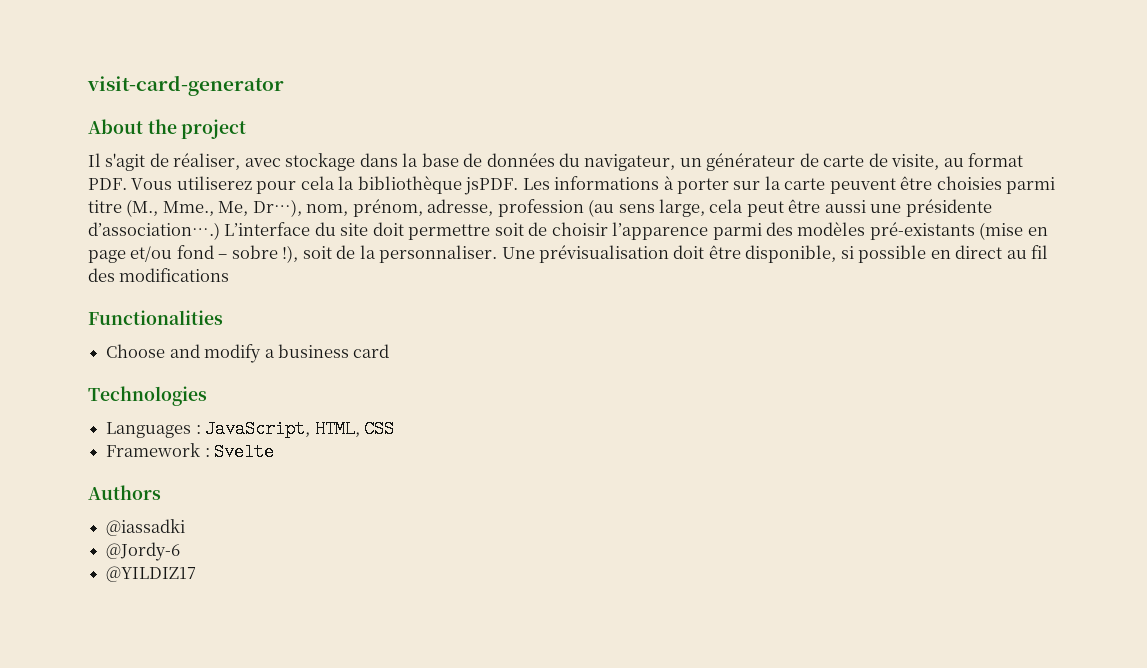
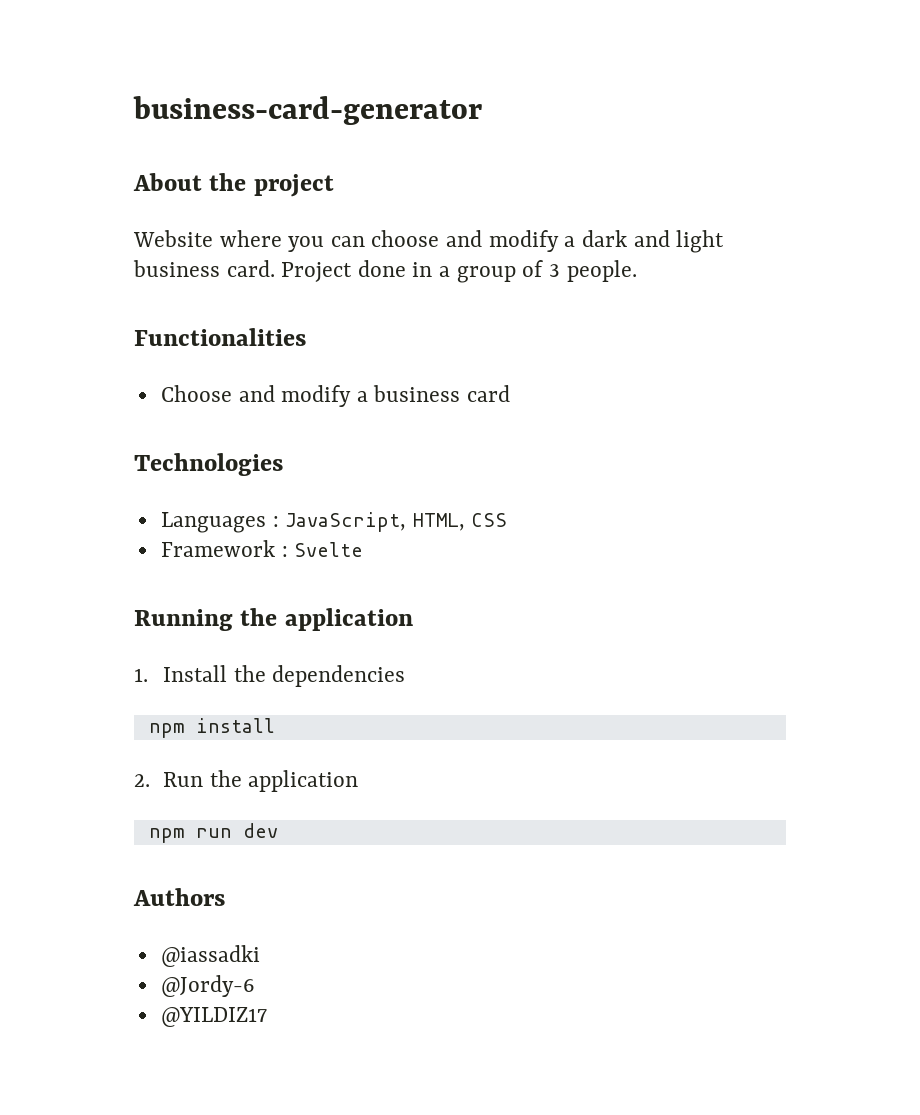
[87,75,284,96] visit-card-generator -> [133,96,482,125] business-card-generator
[88,153,1024,171] [88,176,1056,195] [88,199,992,217] [88,222,1048,240] [88,245,1049,263] [88,268,230,282] Il s'agit de réaliser, avec stockage dans la base de données du navigateur, un générateur de carte de visite, au format PDF. Vous utiliserez pour cela la bibliothèque jsPDF. Les informations à porter sur la carte peuvent être choisies parmi titre (M., Mme., Me, Dr…), nom, prénom, adresse, profession (au sens large, cela peut être aussi une présidente d’association….) L’interface du site doit permettre soit de choisir l’apparence parmi des modèles pré-existants (mise en page et/ou fond – sobre !), soit de la personnaliser. Une prévisualisation doit être disponible, si possible en direct au fil des modifications -> [133,230,725,253] [133,260,637,283] Website where you can choose and modify a dark and light business card. Project done in a group of 3 people.
(275, 452) none -> [134,608,413,631] [134,665,406,687] [148,718,275,738] [134,770,359,792] [148,823,278,843] // Running the application // 1. Install the dependencies // npm install // 2. Run the application // npm run dev

